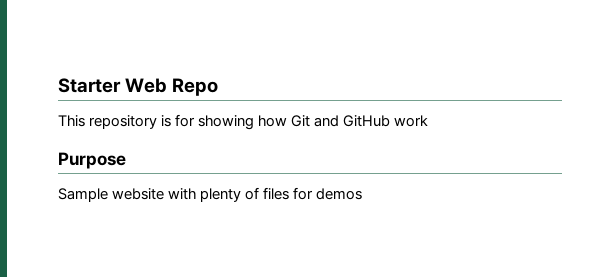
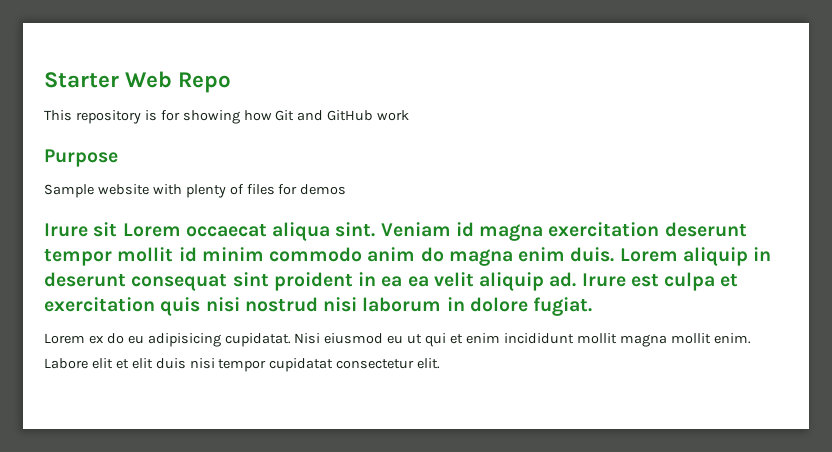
(363, 194) none -> [44,222,747,241] [44,247,772,266] [44,272,739,291] [44,297,593,316] [44,333,751,347] [44,358,441,372] // Irure sit Lorem occaecat aliqua sint. Veniam id magna exercitation deserunt tempor mollit id minim commodo anim do magna enim duis. Lorem aliquip in deserunt consequat sint proident in ea ea velit aliquip ad. Irure est culpa et exercitation quis nisi nostrud nisi laborum in dolore fugiat. // Lorem ex do eu adipisicing cupidatat. Nisi eiusmod eu ut qui et enim incididunt mollit magna mollit enim. Labore elit et elit duis nisi tempor cupidatat consectetur elit.

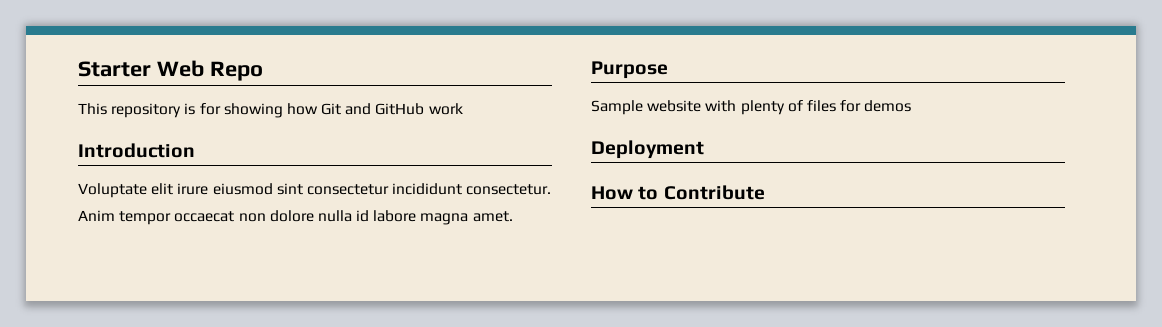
(410, 115) none -> [78,143,195,158] [78,183,552,198] [78,210,513,225] // Introduction // Voluptate elit irure eiusmod sint consectetur incididunt consectetur. Anim tempor occaecat non dolore nulla id labore magna amet.
[44,222,747,241] [44,247,772,266] [44,272,739,291] [44,297,593,316] [44,333,751,347] [44,358,441,372] Irure sit Lorem occaecat aliqua sint. Veniam id magna exercitation deserunt tempor mollit id minim commodo anim do magna enim duis. Lorem aliquip in deserunt consequat sint proident in ea ea velit aliquip ad. Irure est culpa et exercitation quis nisi nostrud nisi laborum in dolore fugiat. // Lorem ex do eu adipisicing cupidatat. Nisi eiusmod eu ut qui et enim incididunt mollit magna mollit enim. Labore elit et elit duis nisi tempor cupidatat consectetur elit. -> [591,140,704,159] [591,185,765,200] Deployment // How to Contribute

